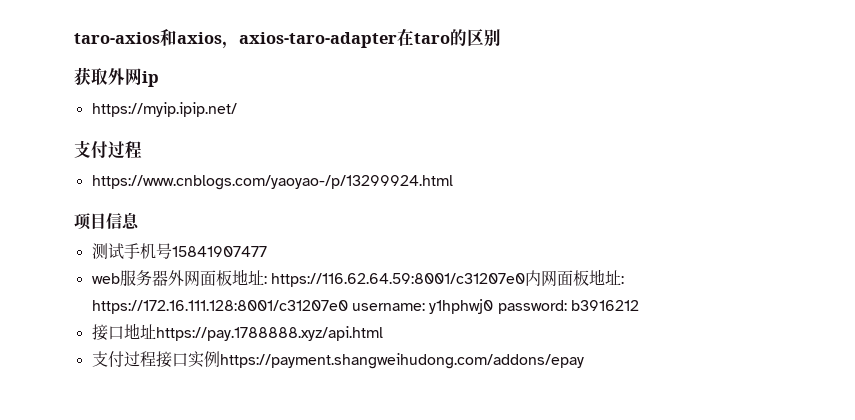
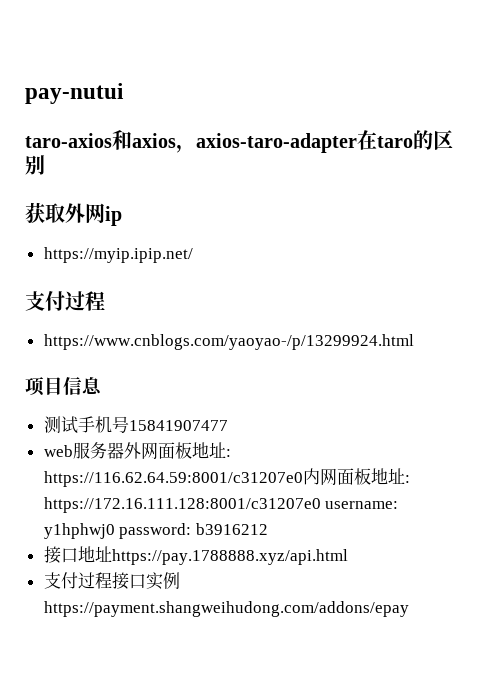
(74, 38) none -> [25,83,124,104] pay-nutui //

